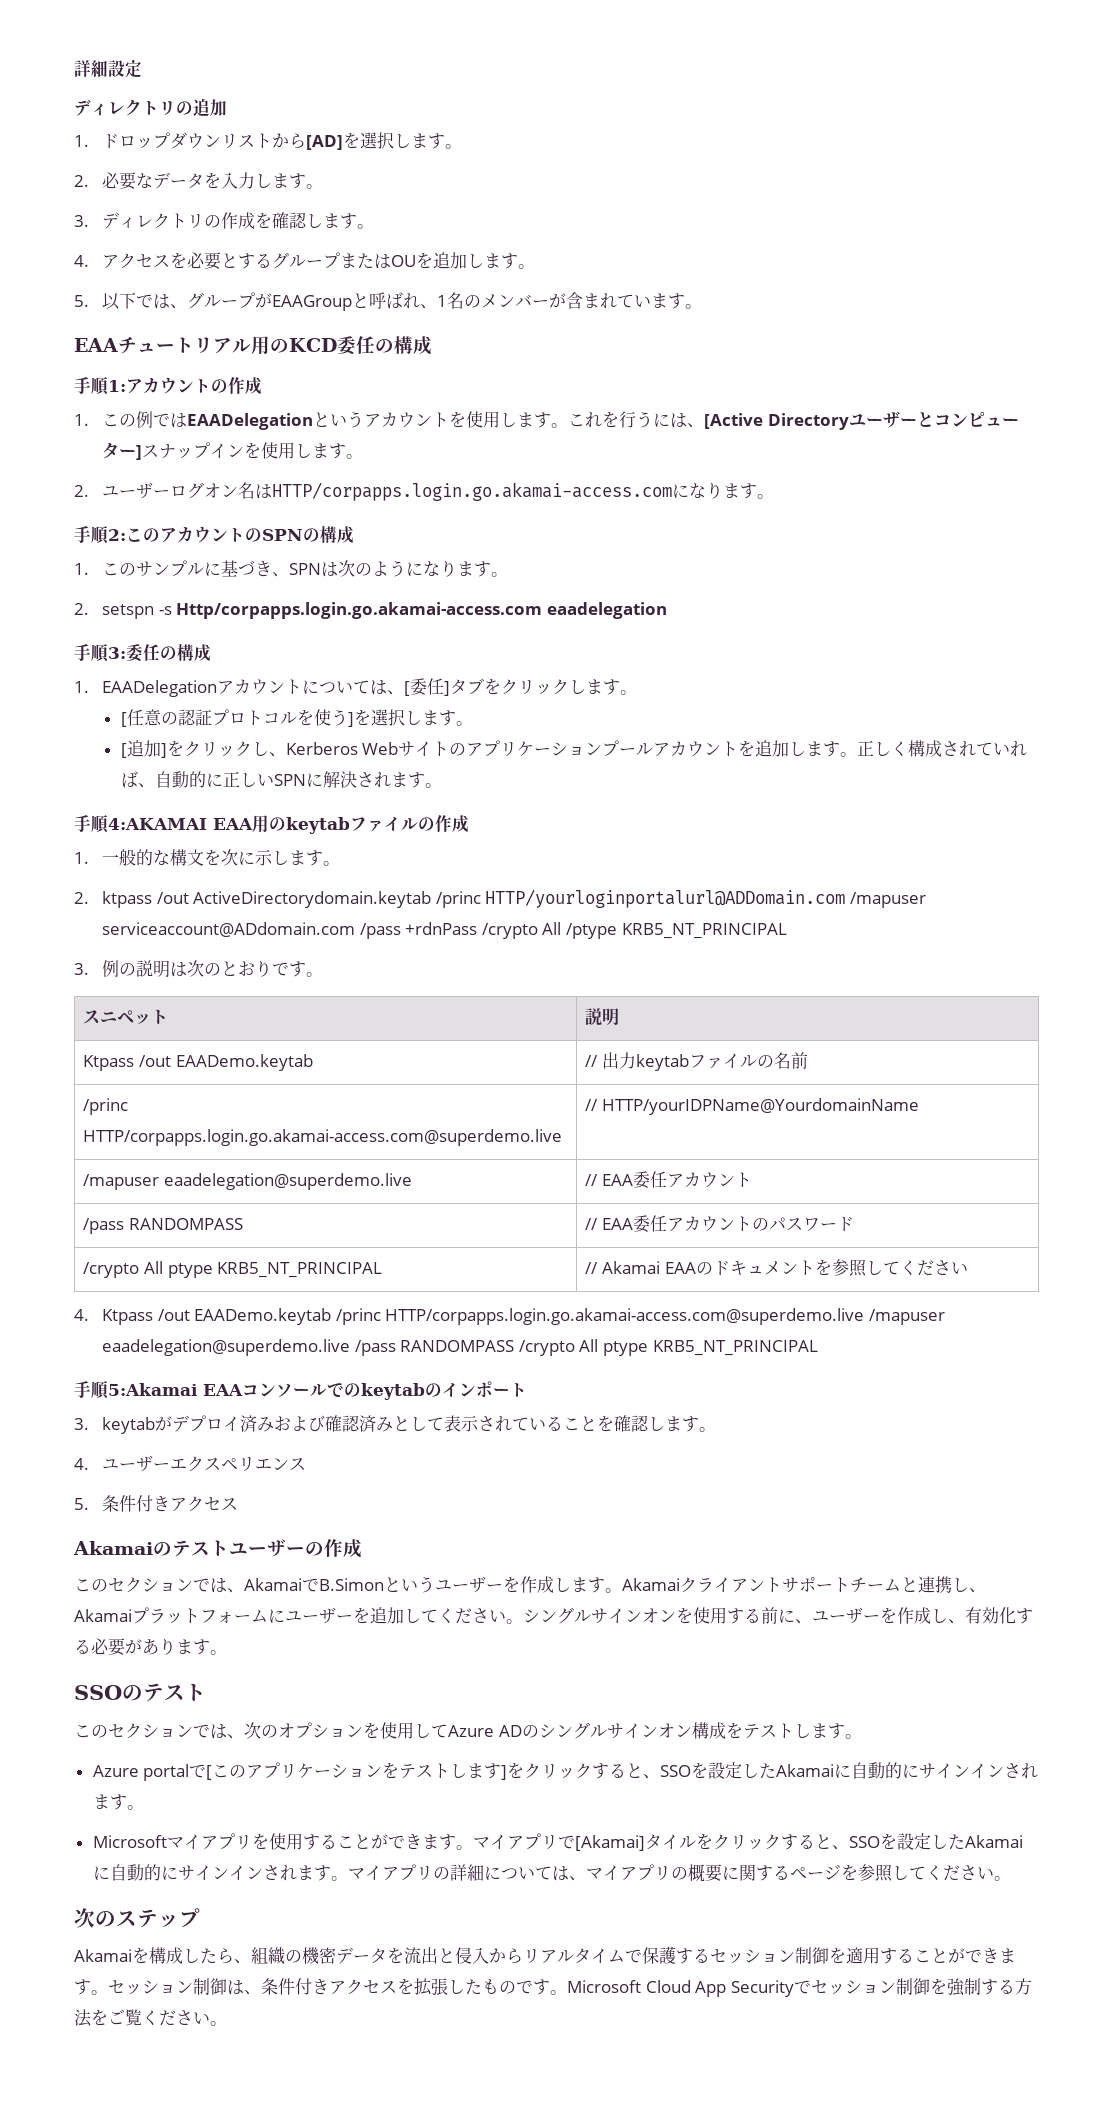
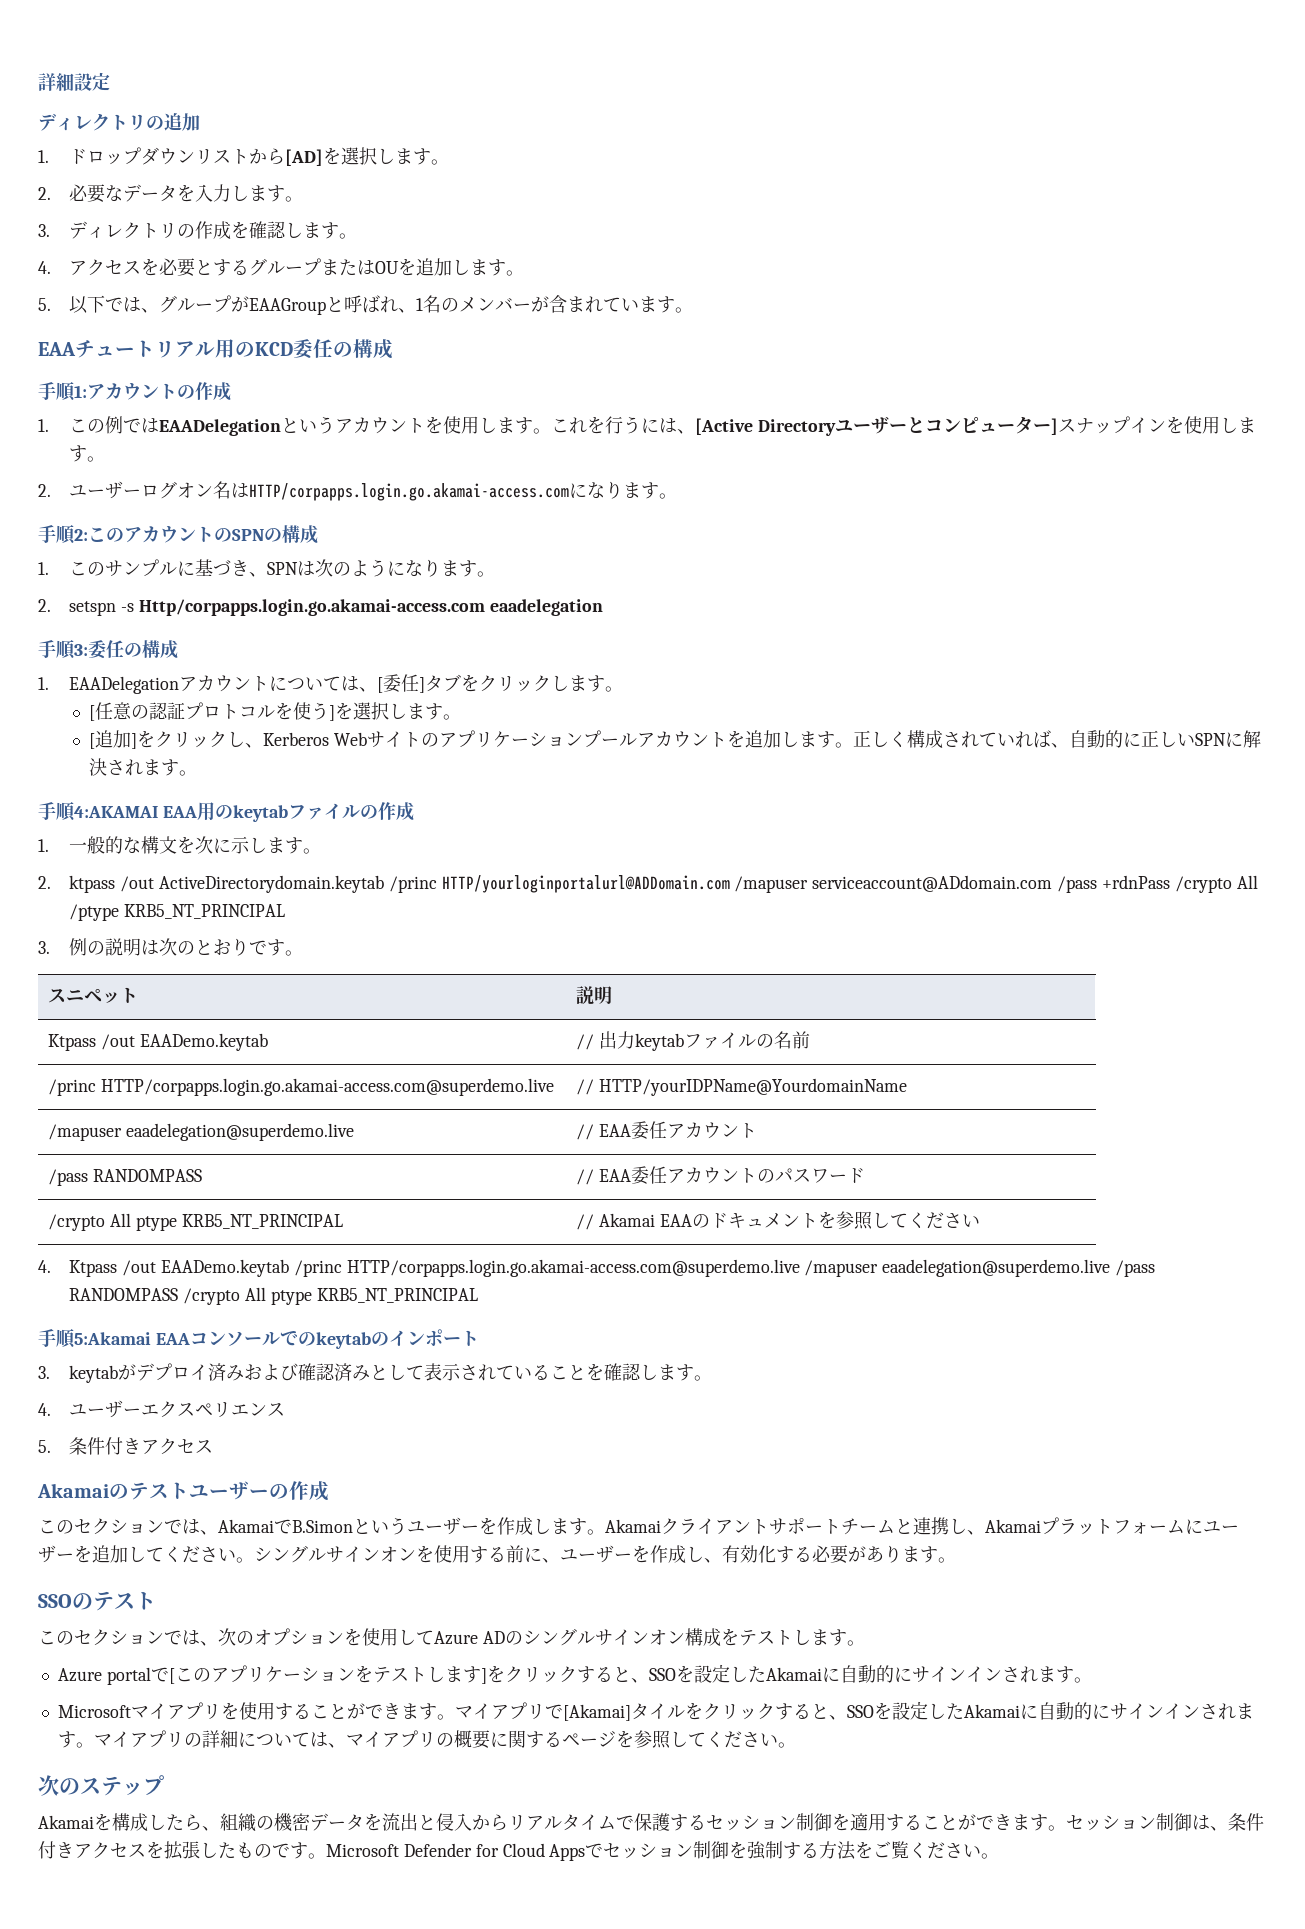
[645,1980,794,1997] Cloud App Security -> [403,1843,586,1861] Defender for Cloud Apps

